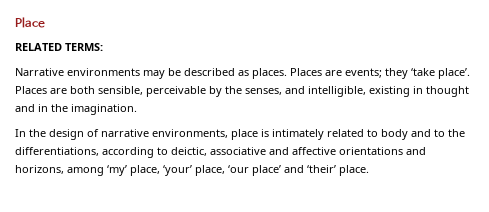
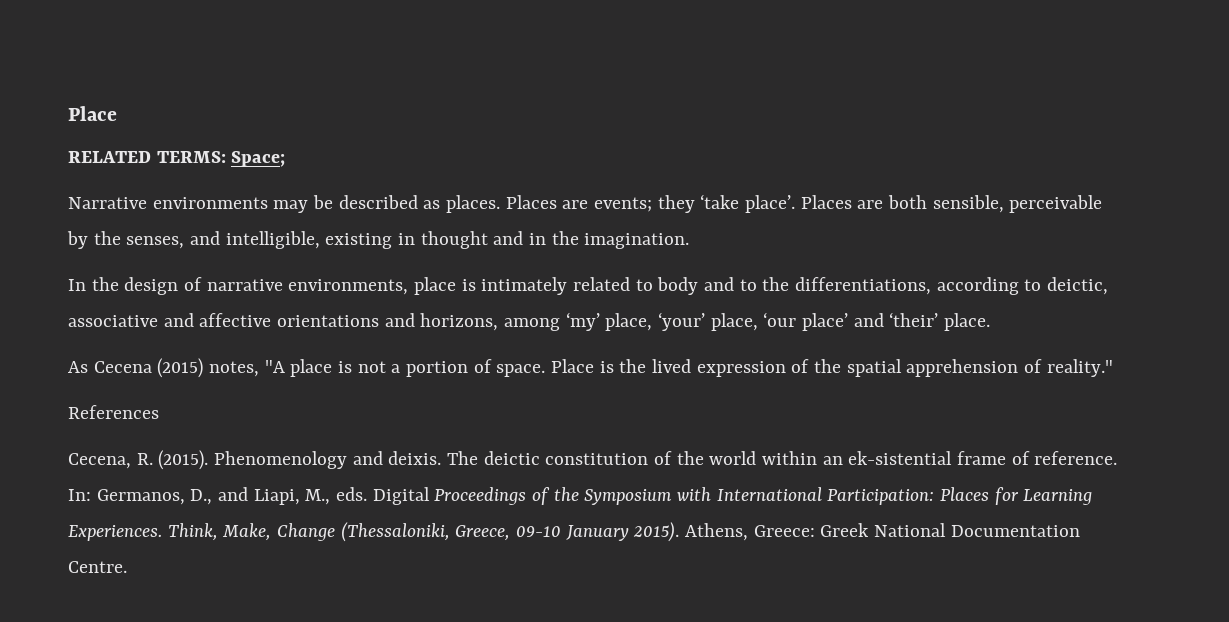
(103, 47) none -> [231,151,286,167] Space;
(369, 170) none -> [68,358,1113,378] [68,405,159,419] [68,450,1118,470] [68,487,1093,505] [68,522,1080,542] [68,561,127,573] // As Cecena (2015) notes, "A place is not a portion of space. Place is the lived expression of the spatial apprehension of reality." // References // Cecena, R. (2015). Phenomenology and deixis. The deictic constitution of the world within an ek-sistential frame of reference. In: Germanos, D., and Liapi, M., eds. Digital Proceedings of the Symposium with International Participation: Places for Learning Experiences. Think, Make, Change (Thessaloniki, Greece, 09-10 January 2015). Athens, Greece: Greek National Documentation Centre.

